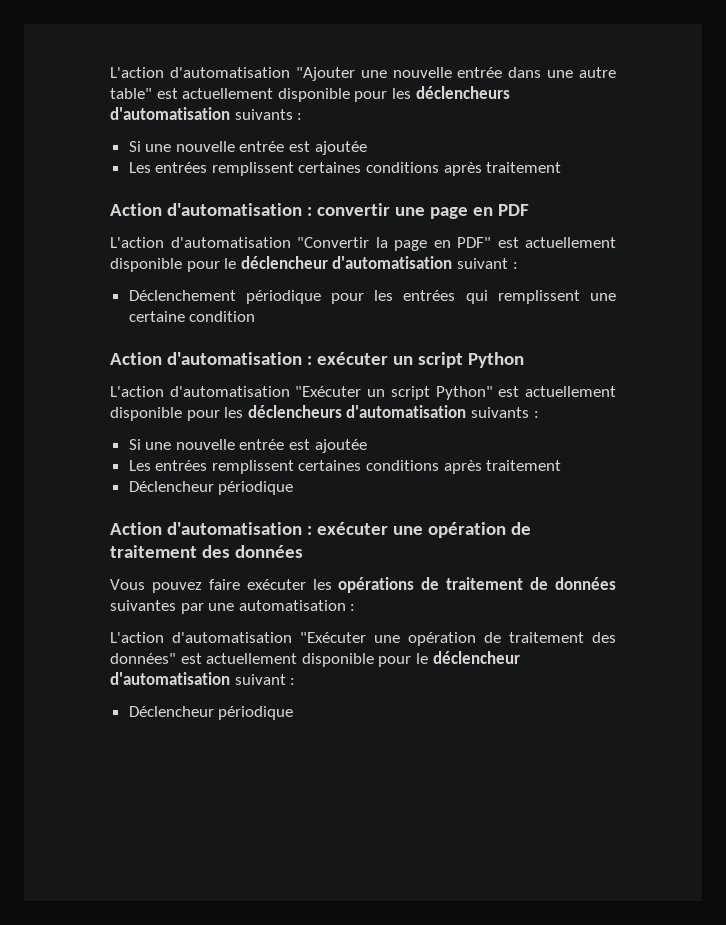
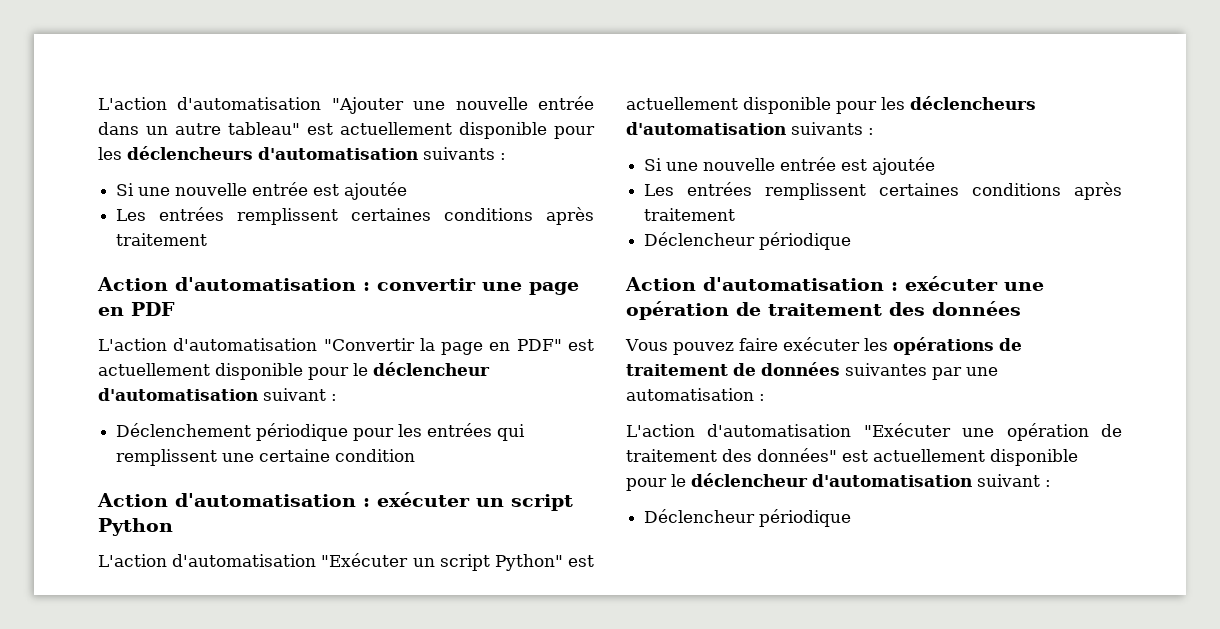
[547,67,616,78] [110,88,152,99] une autre table" -> [146,122,300,135] un autre tableau"

